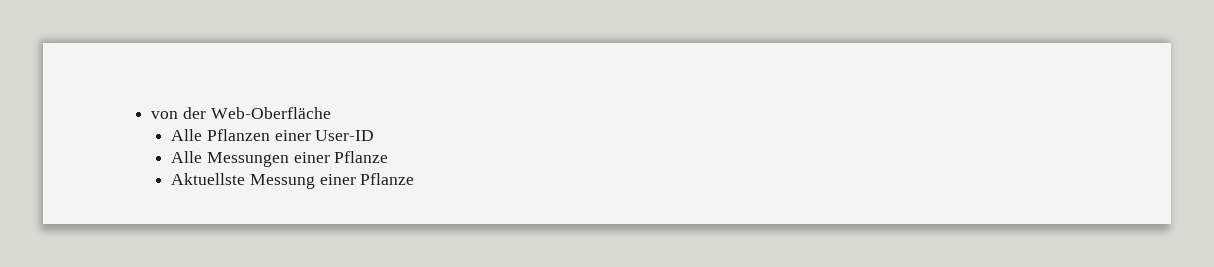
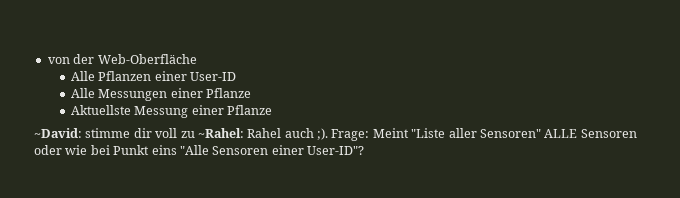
(415, 179) none -> [34,128,637,141] [34,145,364,155] // ~David: stimme dir voll zu ~Rahel: Rahel auch ;). Frage: Meint "Liste aller Sensoren" ALLE Sensoren oder wie bei Punkt eins "Alle Sensoren einer User-ID"?

